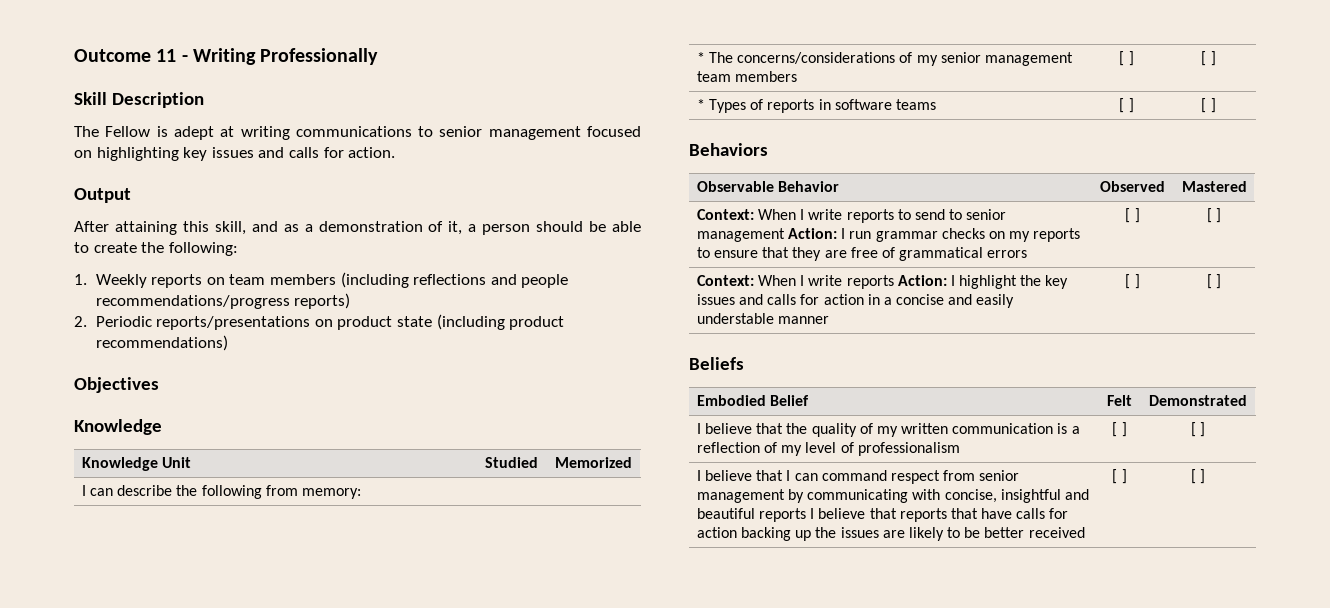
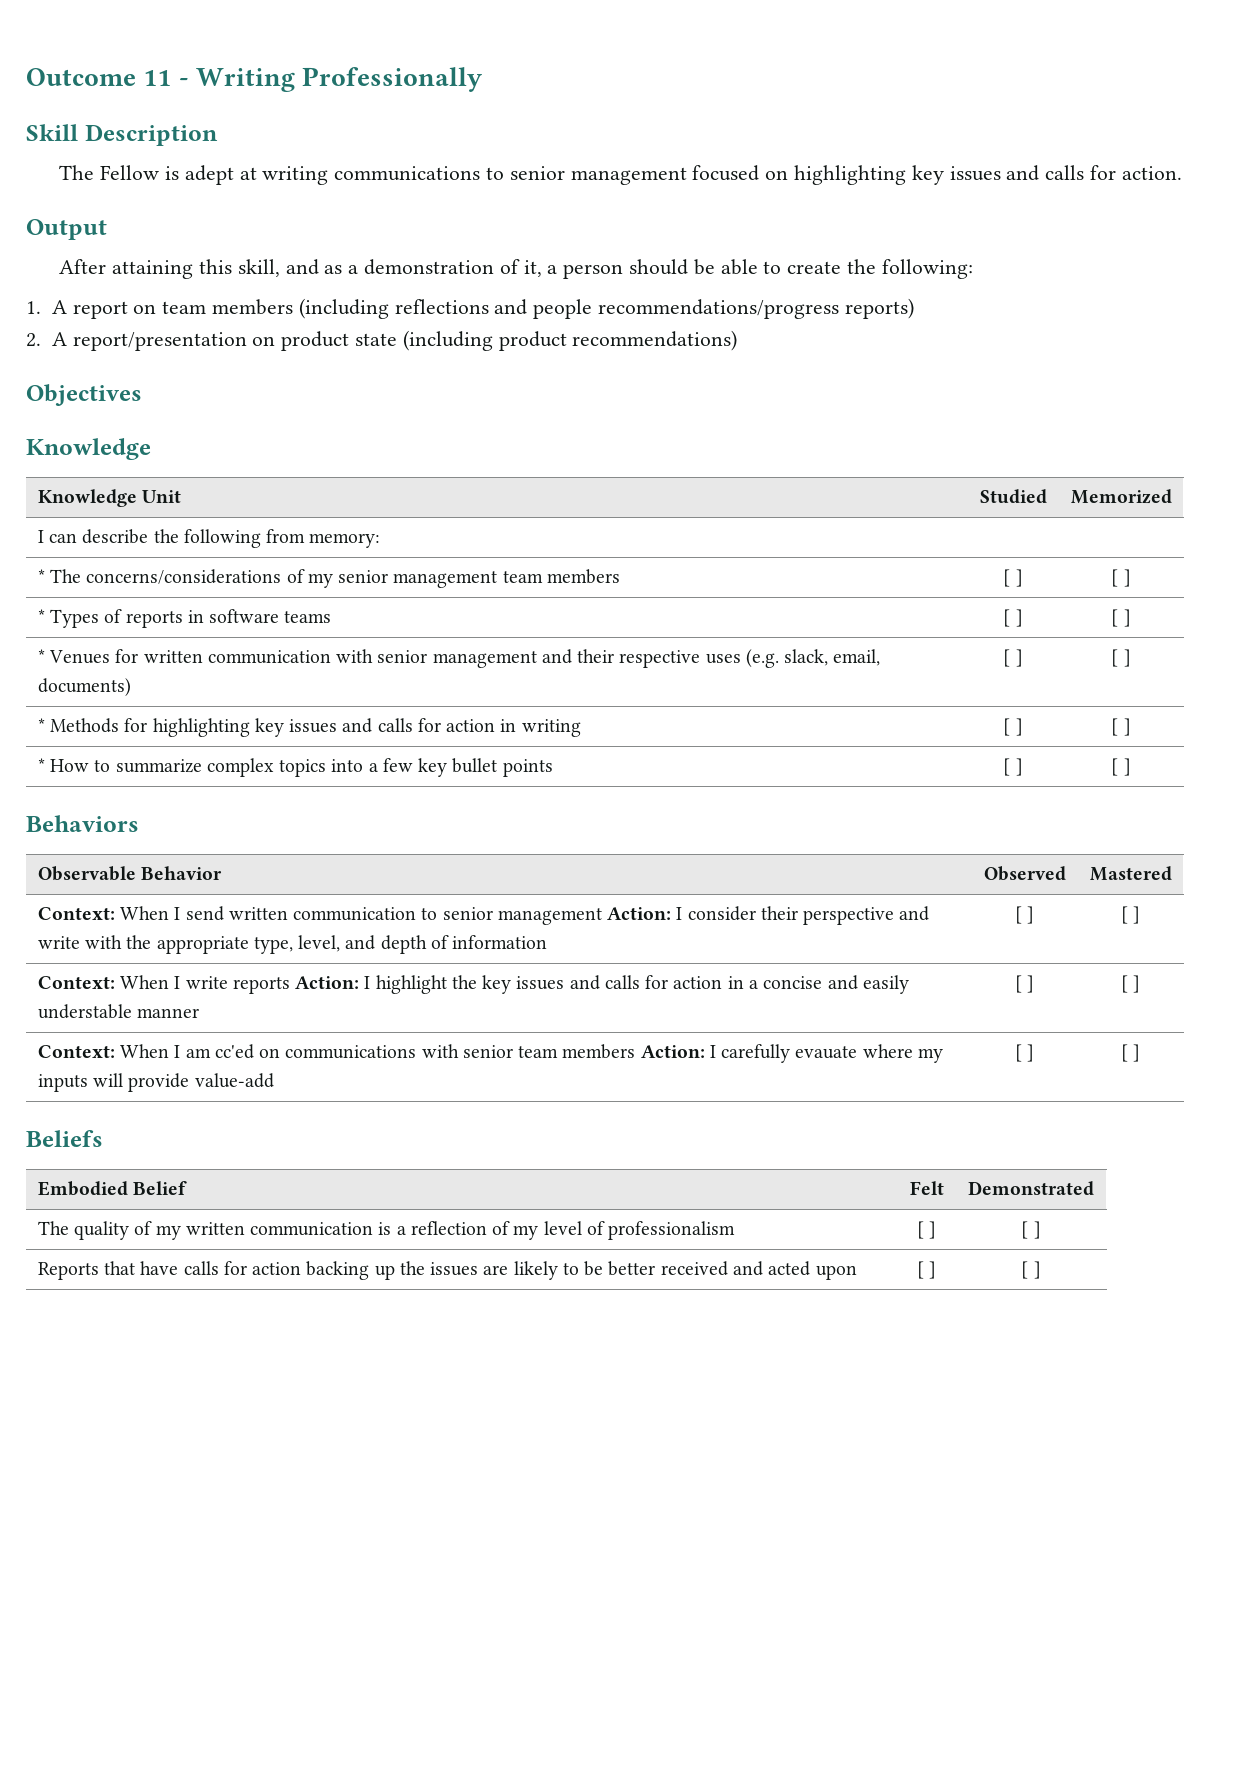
[95,274,203,288] Weekly reports -> [51,300,128,319] A report
[95,316,311,330] Periodic reports/presentations -> [51,332,247,351] A report/presentation
(1216, 105) none -> [37,649,881,668] [37,678,131,696] [1003,649,1023,667] [1111,649,1131,667] [37,718,581,737] [1003,718,1023,736] [1111,718,1131,736] [37,758,553,777] [1003,758,1023,776] [1111,758,1131,776] // * Venues for written communication with senior management and their respective uses (e.g. slack, email, documents) | [ ] | [ ] // * Methods for highlighting key issues and calls for action in writing | [ ] | [ ] // * How to summarize complex topics into a few key bullet points | [ ] | [ ]
[808,209,945,223] write reports to send -> [185,906,417,921] send written communication
[849,228,1081,242] [696,247,1028,261] run grammar checks on my reports to ensure that they are free of grammatical errors -> [687,906,930,925] [37,935,548,954] consider their perspective and write with the appropriate type, level, and depth of information
(1222, 281) none -> [37,1044,943,1063] [37,1073,274,1092] [1014,1044,1035,1062] [1120,1044,1141,1062] // Context: When I am cc'ed on communications with senior team members Action: I carefully evauate where my inputs will provide value-add | [ ] | [ ]
[696,423,808,434] I believe that the -> [37,1221,69,1235] The
[696,470,1020,484] [696,489,1089,503] [696,508,947,522] I believe that I can command respect from senior management by communicating with concise, insightful and beautiful reports I believe that reports -> [37,1262,99,1280] Reports
(1085, 532) none -> [732,1261,857,1280] and acted upon

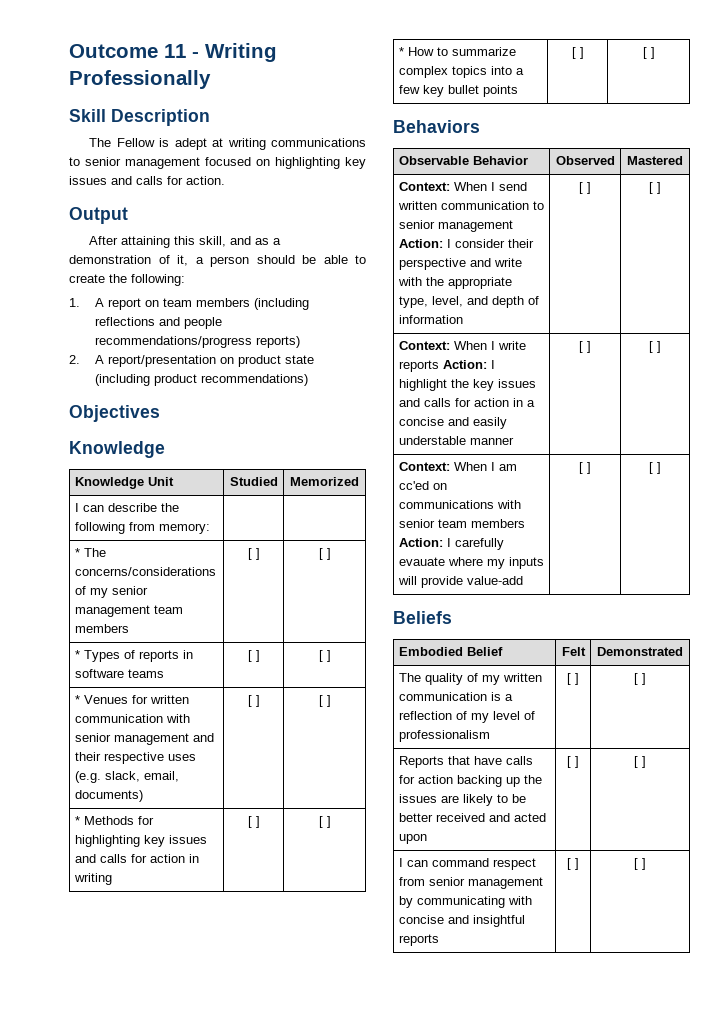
(1041, 1270) none -> [398,858,536,870] [398,877,543,889] [398,896,532,908] [398,915,525,927] [398,934,439,946] [567,858,579,870] [634,858,646,870] // I can command respect from senior management by communicating with concise and insightful reports | [ ] | [ ]

